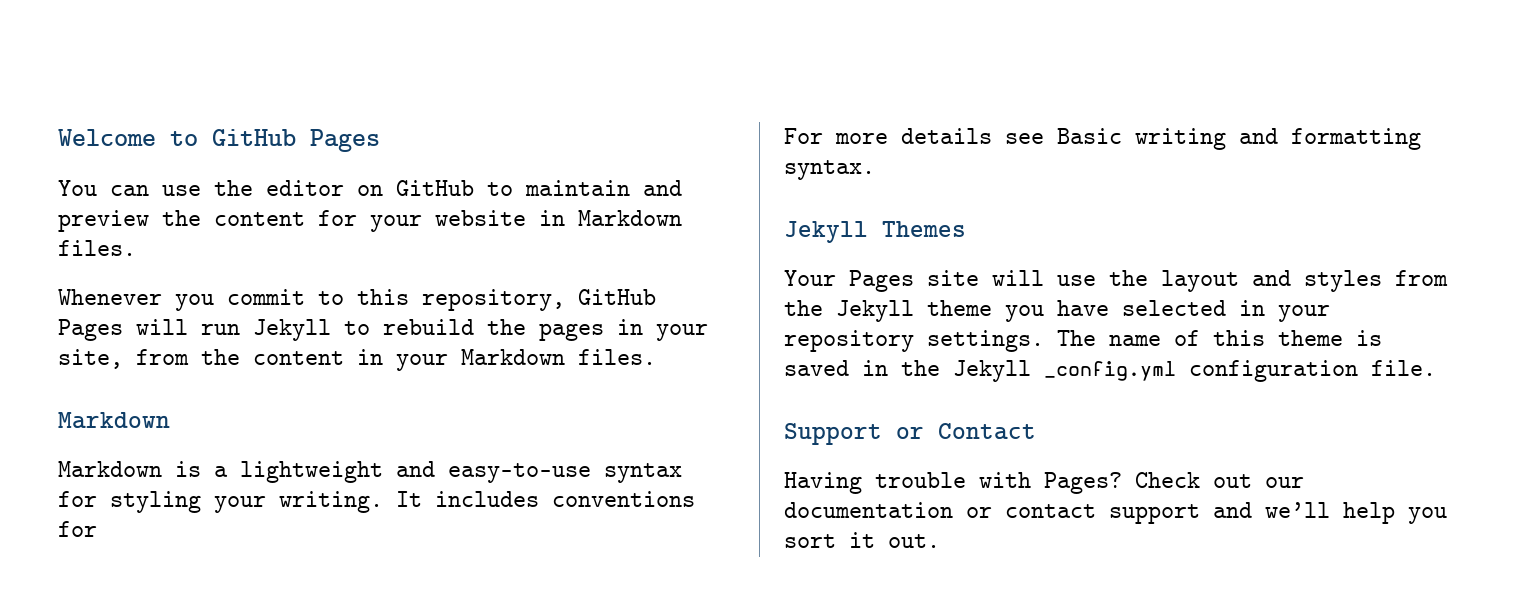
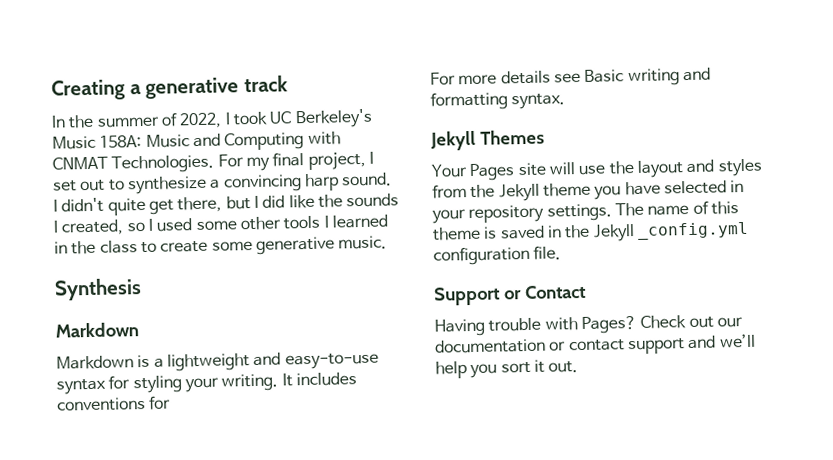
[58,129,380,152] [58,180,682,196] [58,210,682,232] [58,240,136,256] [58,289,656,311] [58,319,708,341] [58,349,656,371] Welcome to GitHub Pages // You can use the editor on GitHub to maintain and preview the content for your website in Markdown files. // Whenever you commit to this repository, GitHub Pages will run Jekyll to rebuild the pages in your site, from the content in your Markdown files. -> [51,75,288,101] [51,108,373,129] [52,131,341,151] [52,151,374,174] [53,172,393,195] [53,193,400,216] [53,214,388,236] [54,235,388,255] [54,278,142,301] Creating a generative track // In the summer of 2022, I took UC Berkeley's Music 158A: Music and Computing with CNMAT Technologies. For my final project, I set out to synthesize a convincing harp sound. I didn't quite get there, but I did like the sounds I created, so I used some other tools I learned in the class to create some generative music. // Synthesis

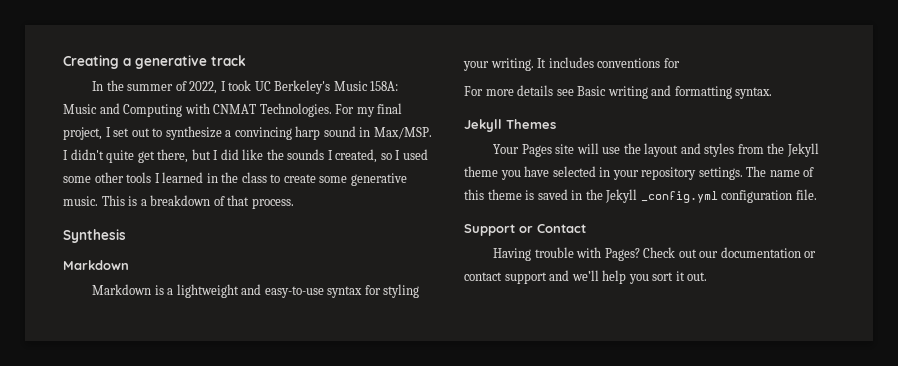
[341,172,393,187] sound. -> [323,126,432,139] sound in Max/MSP.
(388, 242) none -> [101,195,294,209] This is a breakdown of that process.

